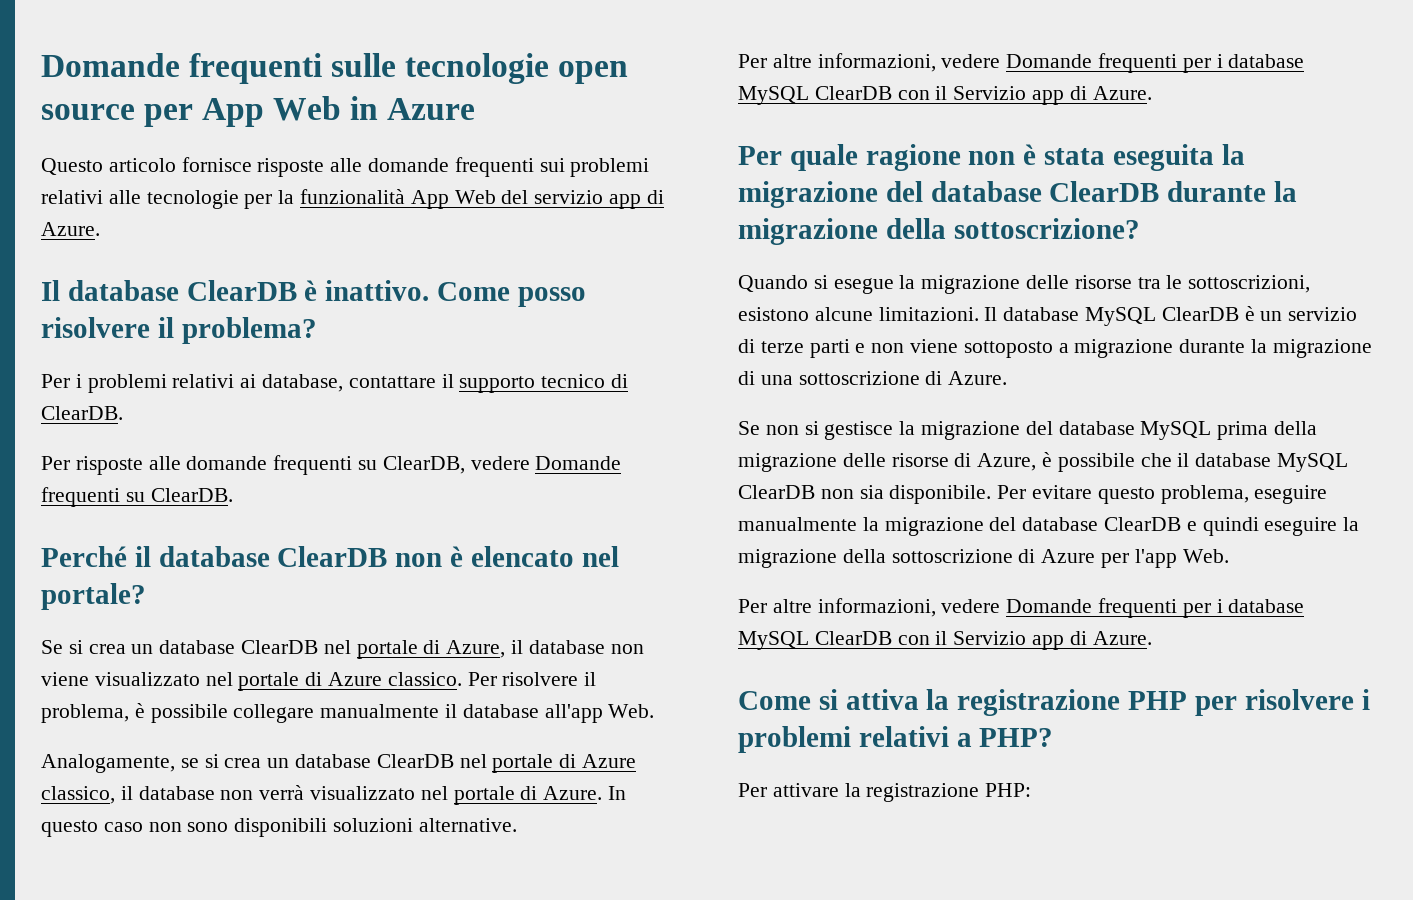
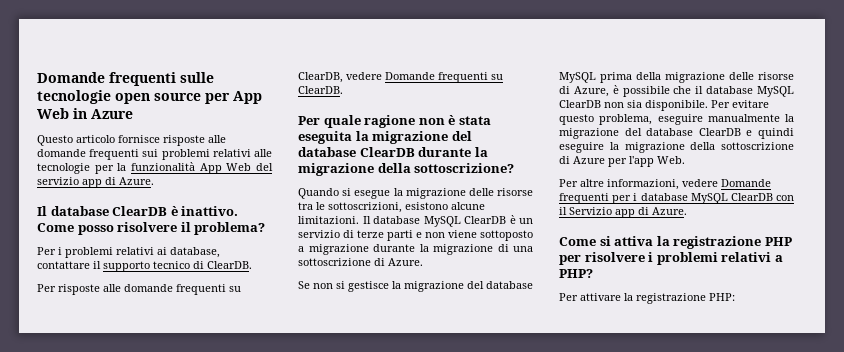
[41,546,619,567] [41,583,146,610] [41,640,644,659] [41,672,597,691] [41,703,655,723] [41,754,637,773] [41,785,627,805] [41,818,517,837] [738,53,1305,73] [738,86,1152,105] // Perché il database ClearDB non è elencato nel portale? // Se si crea un database ClearDB nel portale di Azure, il database non viene visualizzato nel portale di Azure classico. Per risolvere il problema, è possibile collegare manualmente il database all'app Web. // Analogamente, se si crea un database ClearDB nel portale di Azure classico, il database non verrà visualizzato nel portale di Azure. In questo caso non sono disponibili soluzioni alternative. // Per altre informazioni, vedere Domande frequenti per i database MySQL ClearDB con il Servizio app di Azure. -> (343, 90) none

